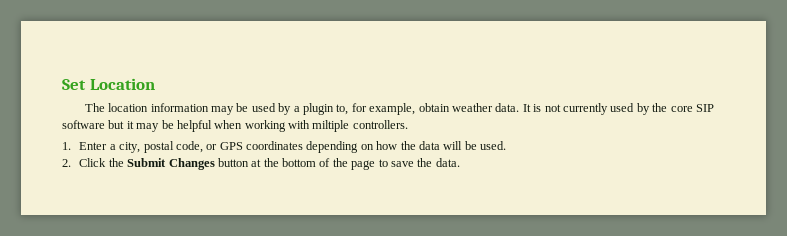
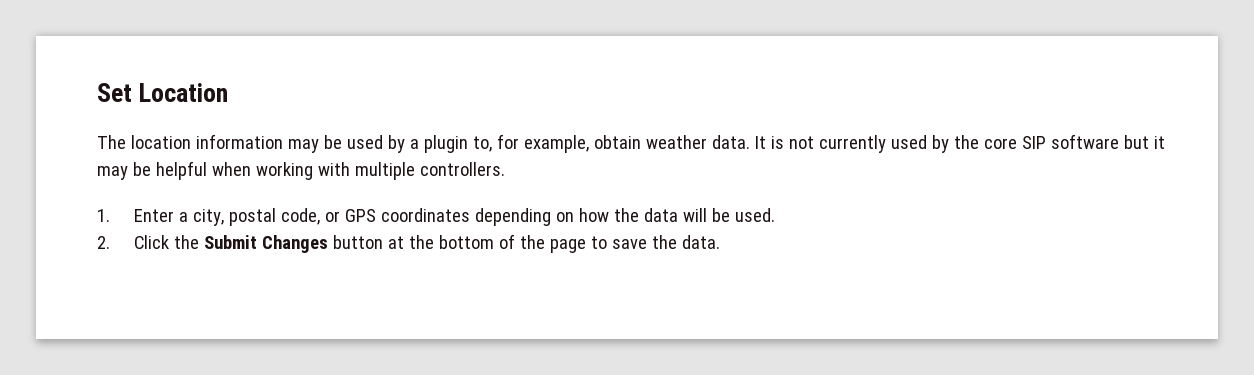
[312,120,350,132] miltiple -> [354,162,415,180] multiple

